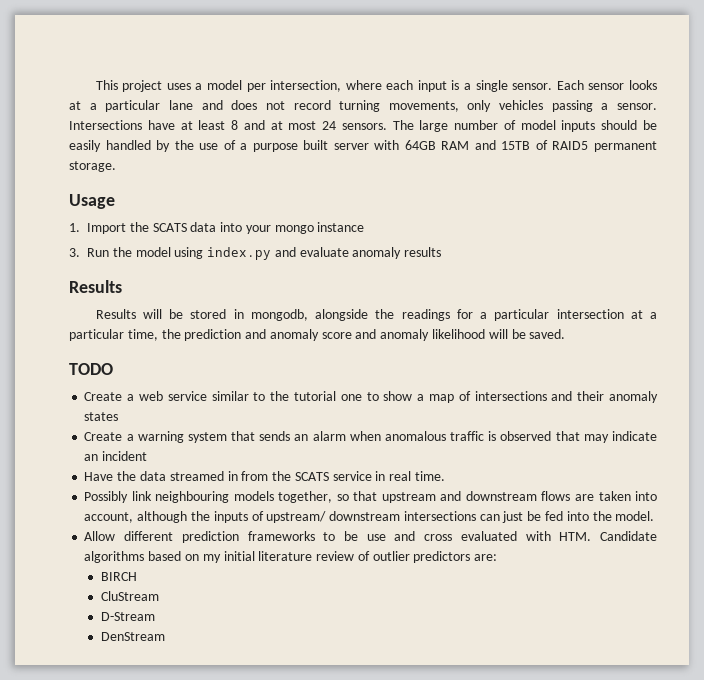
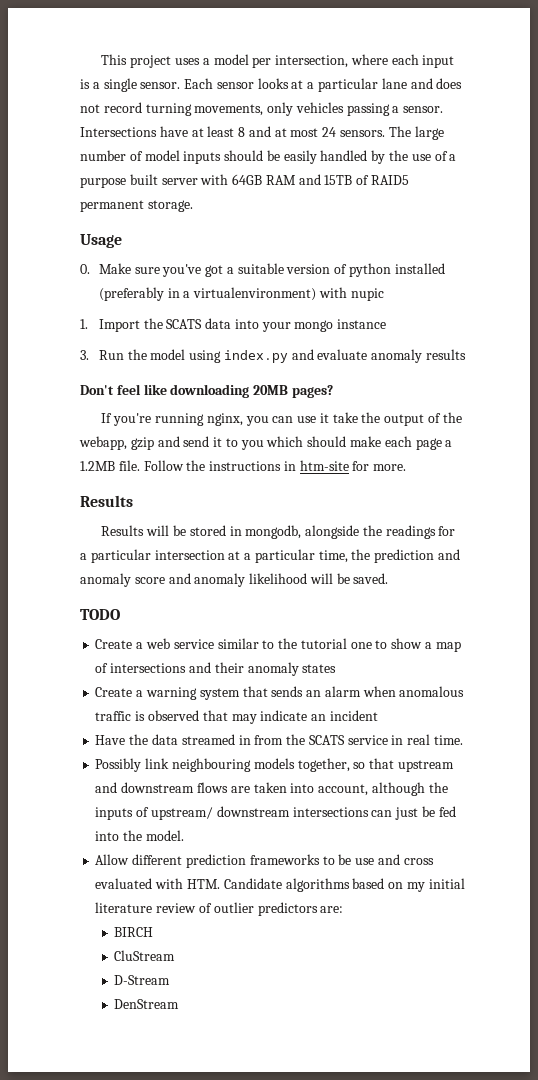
(115, 201) none -> [80,263,445,277] [98,287,384,301] // 0. Make sure you've got a suitable version of python installed (preferably in a virtualenvironment) with nupic
(442, 252) none -> [80,384,333,398] [101,412,462,426] [79,436,453,450] [80,460,407,471] // Don't feel like downloading 20MB pages? // If you're running nginx, you can use it take the output of the webapp, gzip and send it to you which should make each page a 1.2MB file. Follow the instructions in htm-site for more.

